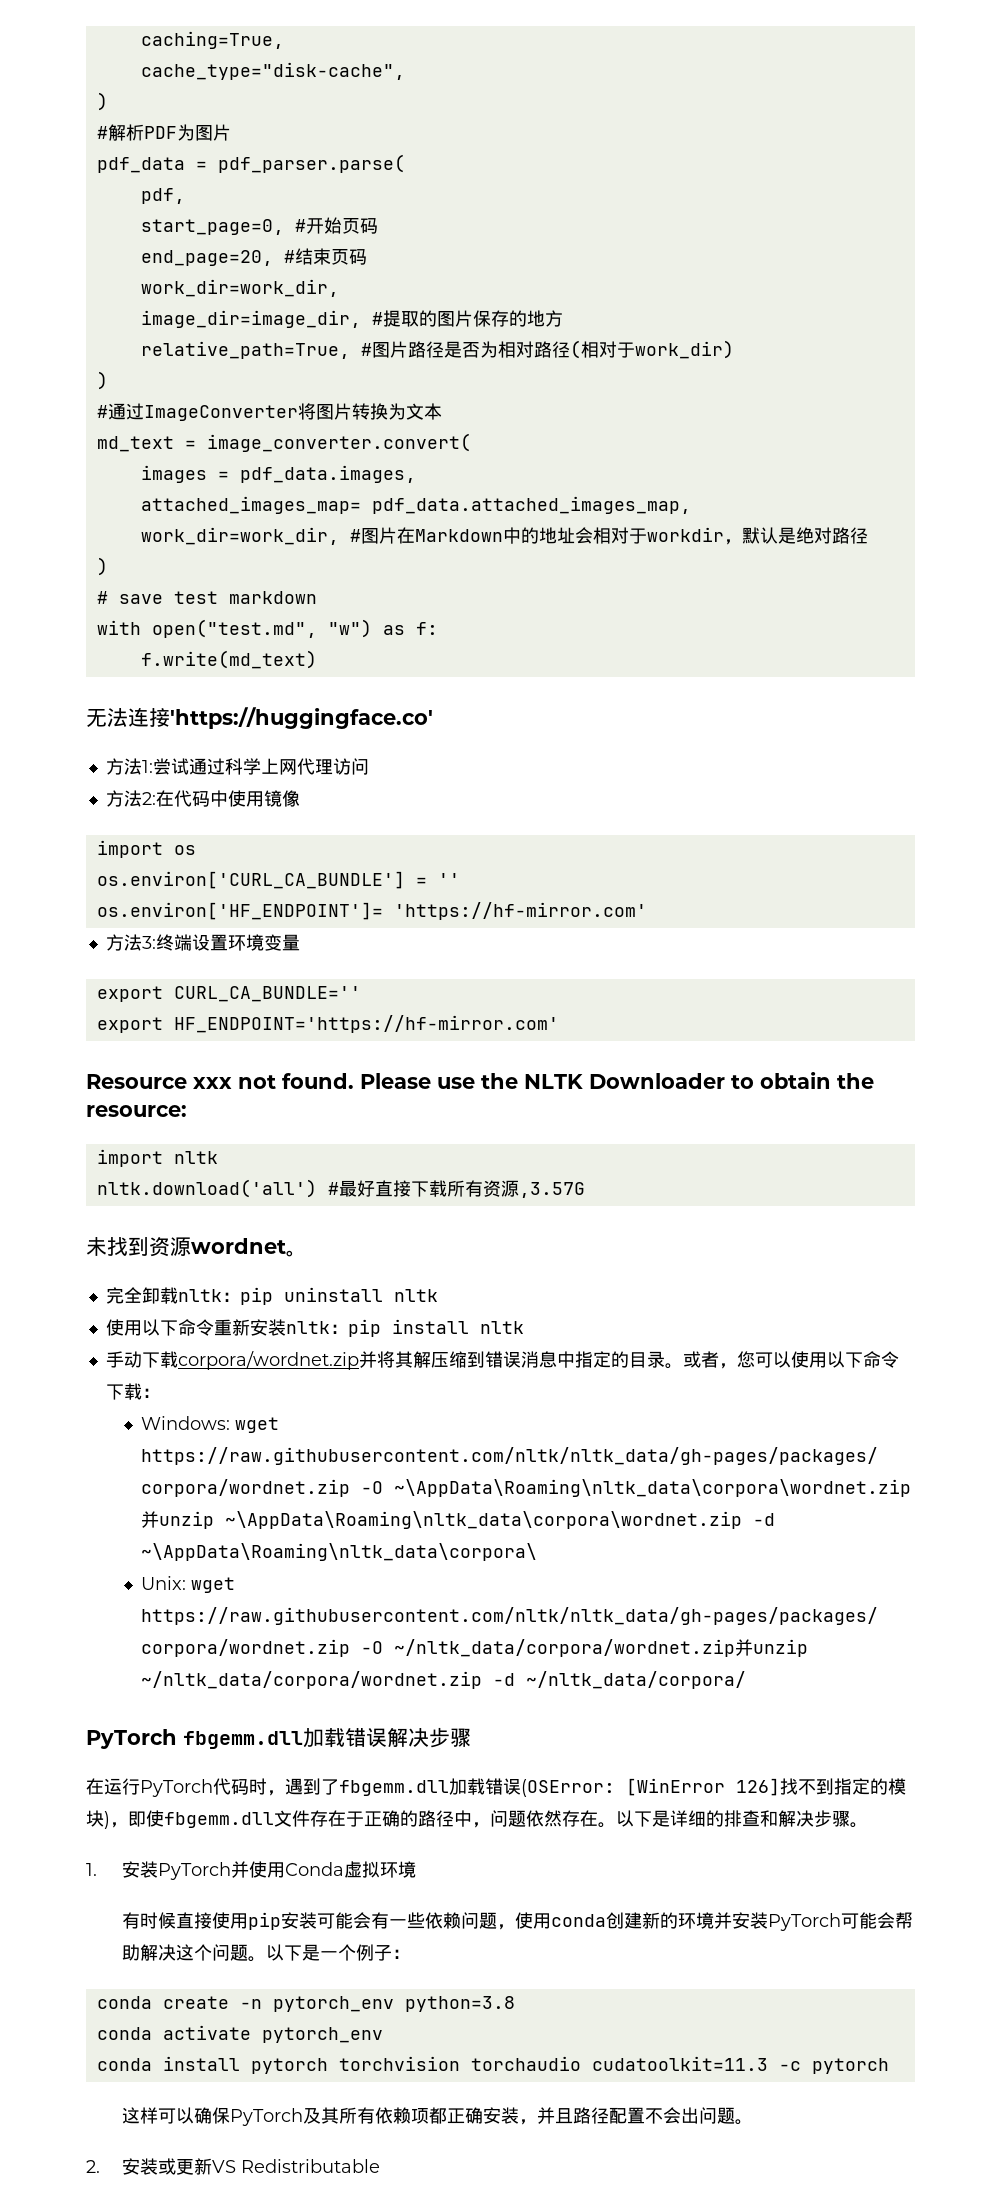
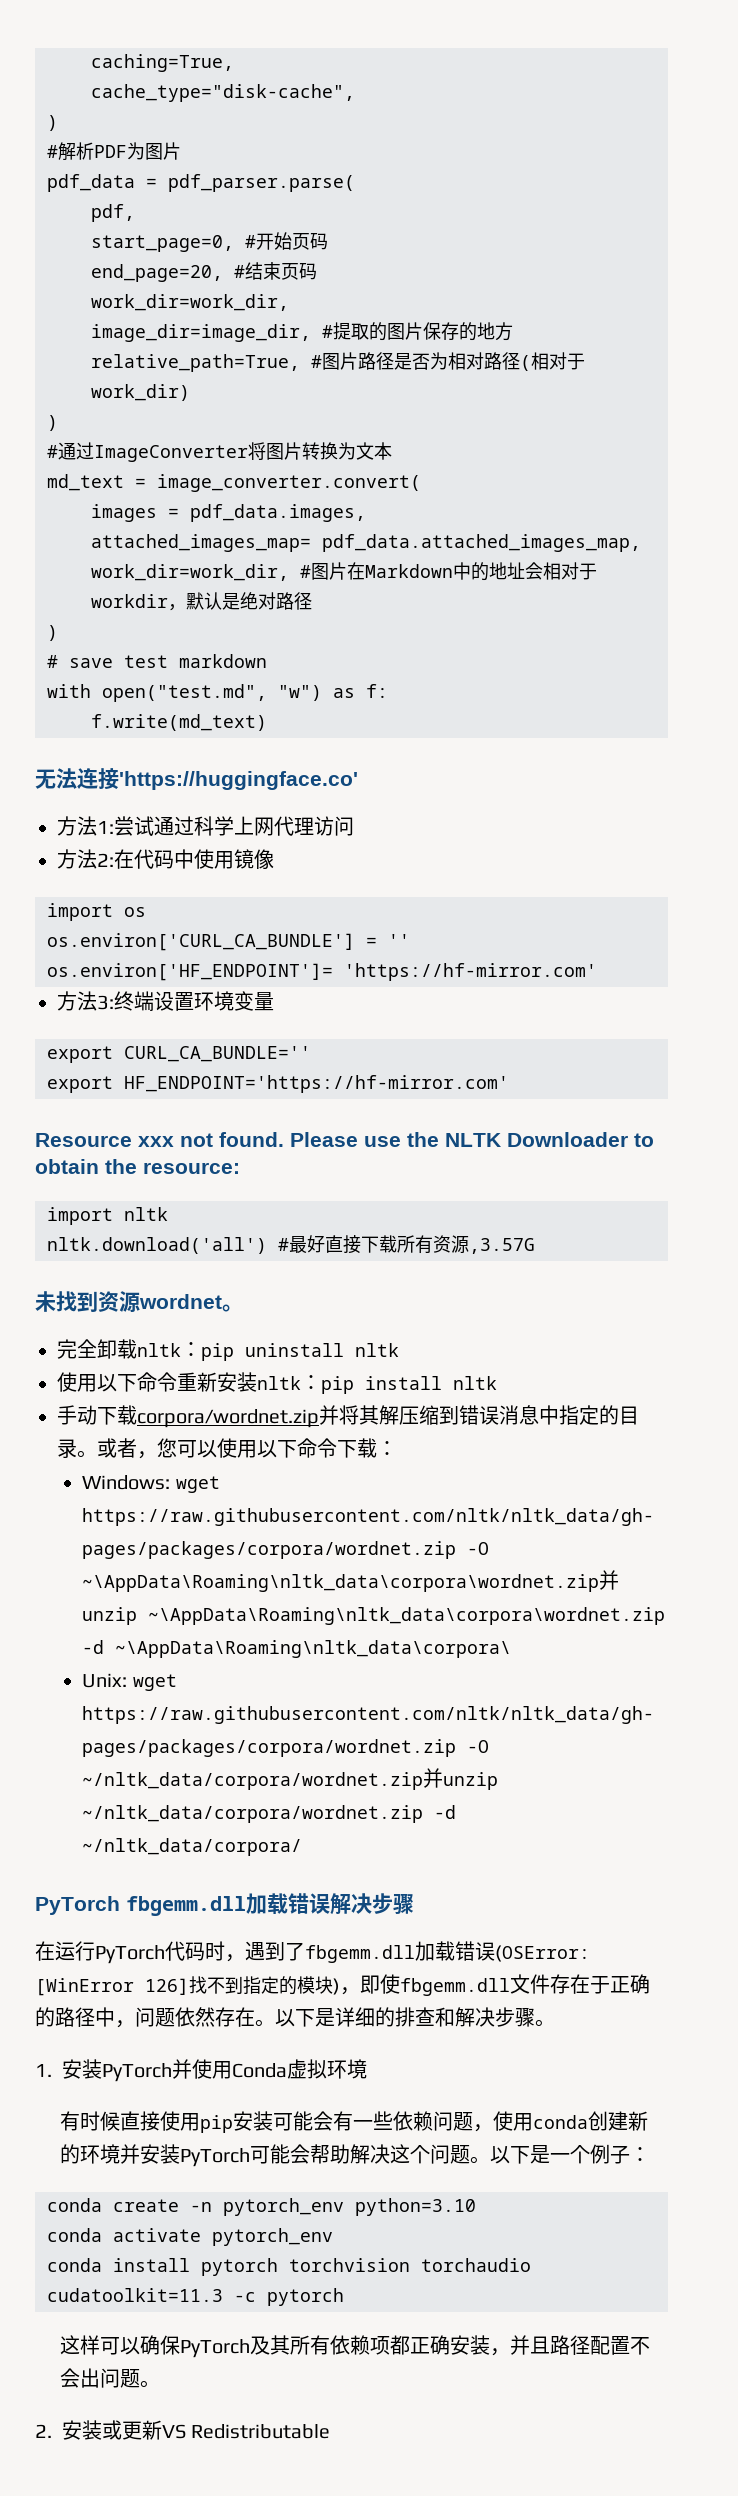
[404,1996,515,2012] python=3.8 -> [355,2198,476,2216] python=3.10

